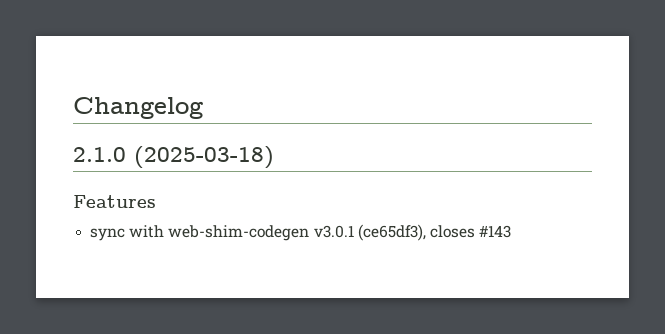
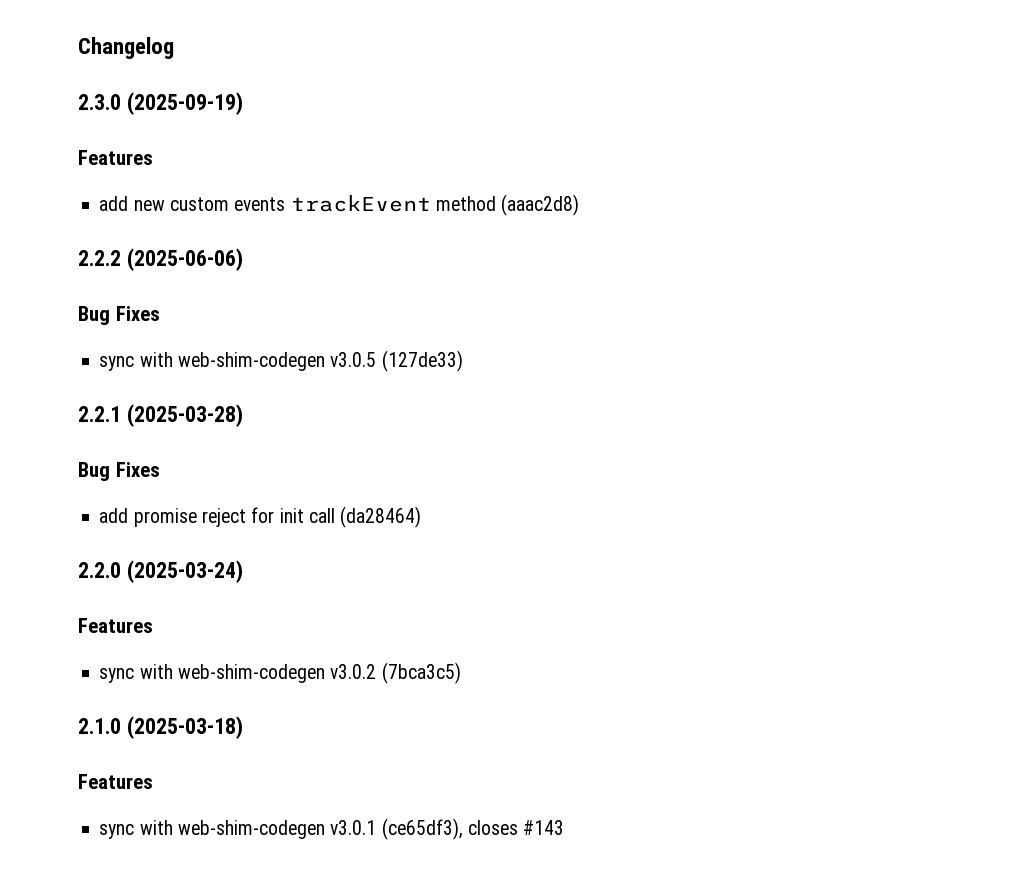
(203, 108) none -> [78,92,243,115] [78,150,153,165] [99,194,580,216] [78,248,243,271] [78,306,160,325] [99,350,463,372] [78,404,243,427] [78,462,160,481] [99,506,422,528] [78,560,243,583] [78,618,153,633] [99,662,461,684] // 2.3.0 (2025-09-19) // Features // add new custom events trackEvent method (aaac2d8) // 2.2.2 (2025-06-06) // Bug Fixes // sync with web-shim-codegen v3.0.5 (127de33) // 2.2.1 (2025-03-28) // Bug Fixes // add promise reject for init call (da28464) // 2.2.0 (2025-03-24) // Features // sync with web-shim-codegen v3.0.2 (7bca3c5)

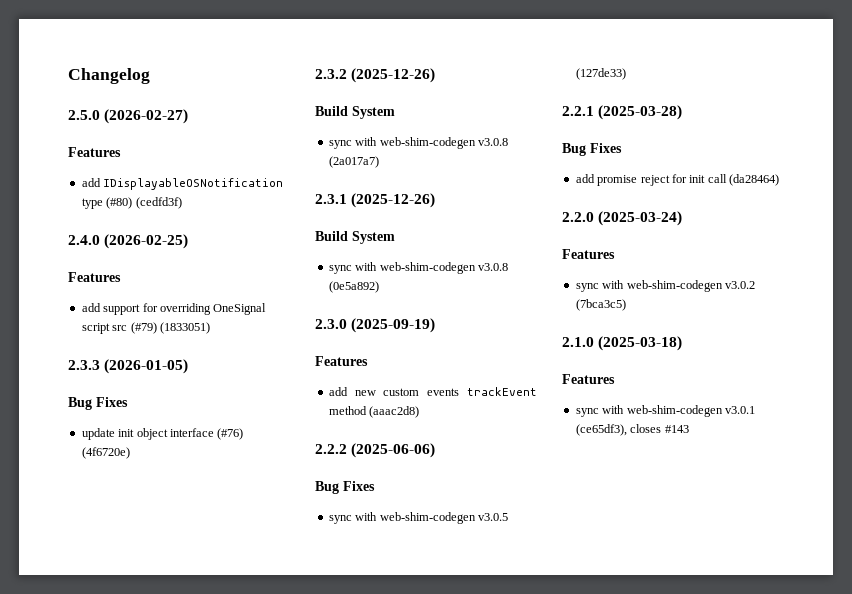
(174, 48) none -> [68,109,189,124] [68,147,121,157] [81,178,284,190] [81,197,182,209] [68,234,189,249] [68,272,121,282] [81,303,267,315] [81,322,210,334] [68,359,189,374] [68,397,128,410] [81,428,244,440] [81,447,130,459] [315,68,436,83] [315,106,395,119] [328,137,508,149] [328,156,379,168] [315,193,436,208] [315,231,395,244] [328,262,508,274] [328,281,379,293] // 2.5.0 (2026-02-27) // Features // add IDisplayableOSNotification type (#80) (cedfd3f) // 2.4.0 (2026-02-25) // Features // add support for overriding OneSignal script src (#79) (1833051) // 2.3.3 (2026-01-05) // Bug Fixes // update init object interface (#76) (4f6720e) // 2.3.2 (2025-12-26) // Build System // sync with web-shim-codegen v3.0.8 (2a017a7) // 2.3.1 (2025-12-26) // Build System // sync with web-shim-codegen v3.0.8 (0e5a892)

